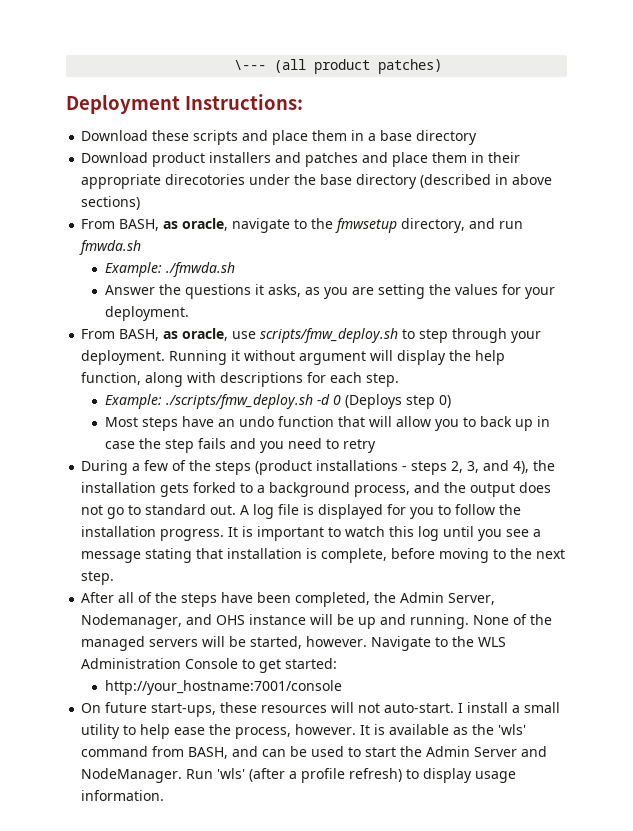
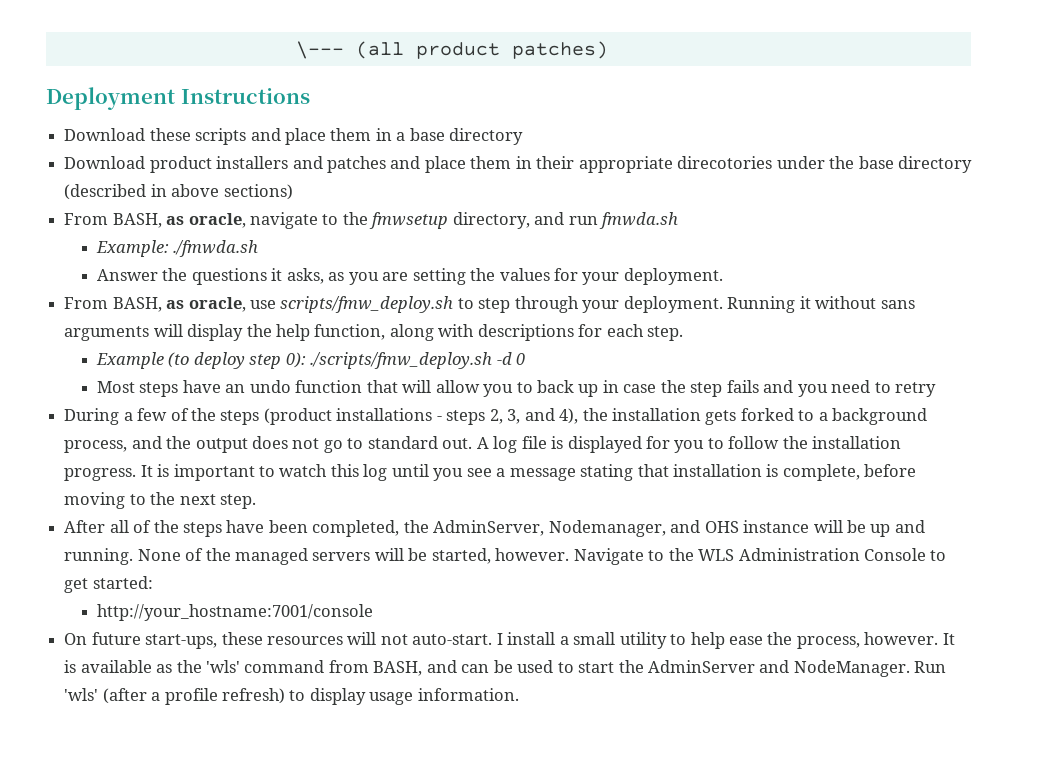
[184,94,303,110] Instructions: -> [180,88,310,104] Instructions
[299,351,367,365] argument -> [880,300,915,309] [64,326,150,341] sans arguments
[105,394,163,409] Example: -> [96,352,306,369] Example (to deploy step 0):
[345,394,452,409] (Deploys step 0) -> (526, 359) none
[400,592,496,605] Admin Server, -> [433,520,545,536] AdminServer,
[426,746,518,757] Admin Server -> [647,660,755,673] AdminServer

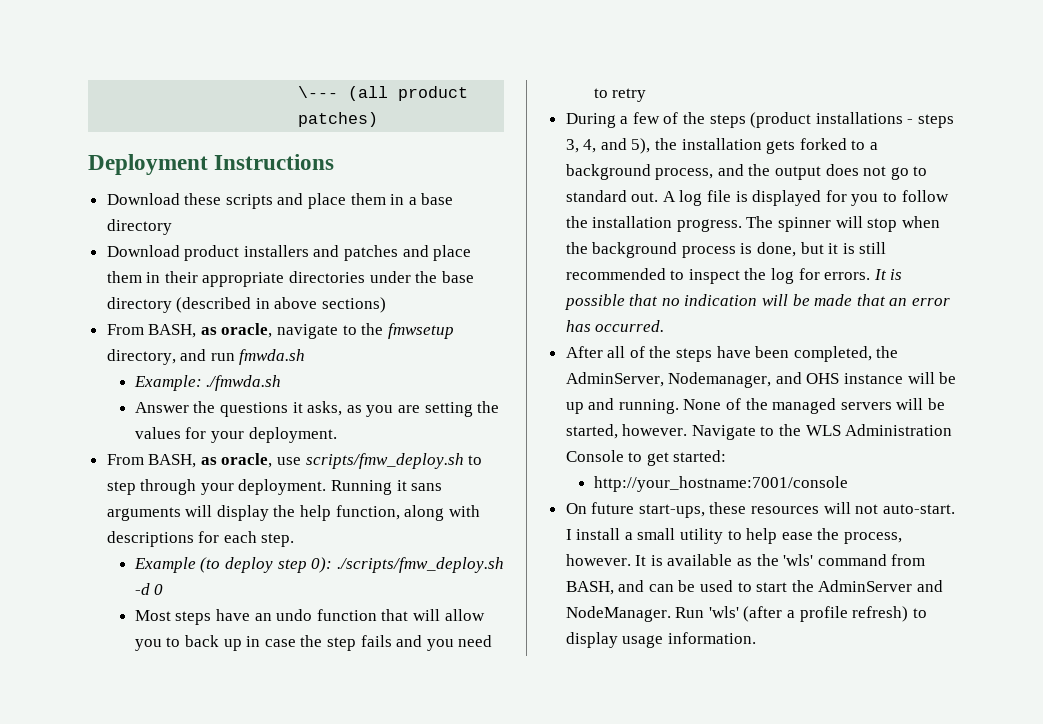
[677,156,773,169] direcotories -> [289,271,366,283] directories
[815,296,877,309] without -> (407, 485) none
[489,408,579,424] 2, 3, and 4), -> [565,138,651,154] 3, 4, and 5),
[140,464,917,481] [64,492,256,509] It is important to watch this log until you see a message stating that installation is complete, before moving to the next step. -> [746,216,940,232] [565,242,887,258] [565,268,903,284] [564,294,951,310] [565,320,665,332] The spinner will stop when the background process is done, but it is still recommended to inspect the log for errors. It is possible that no indication will be made that an error has occurred.

